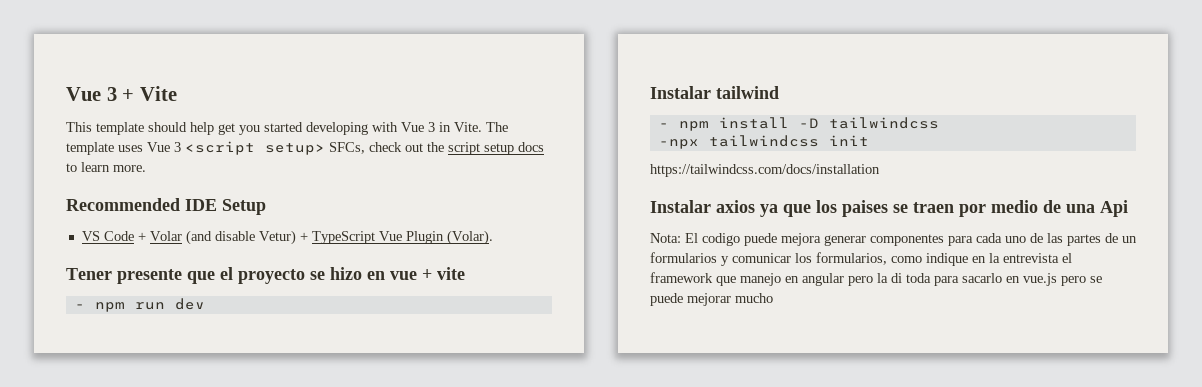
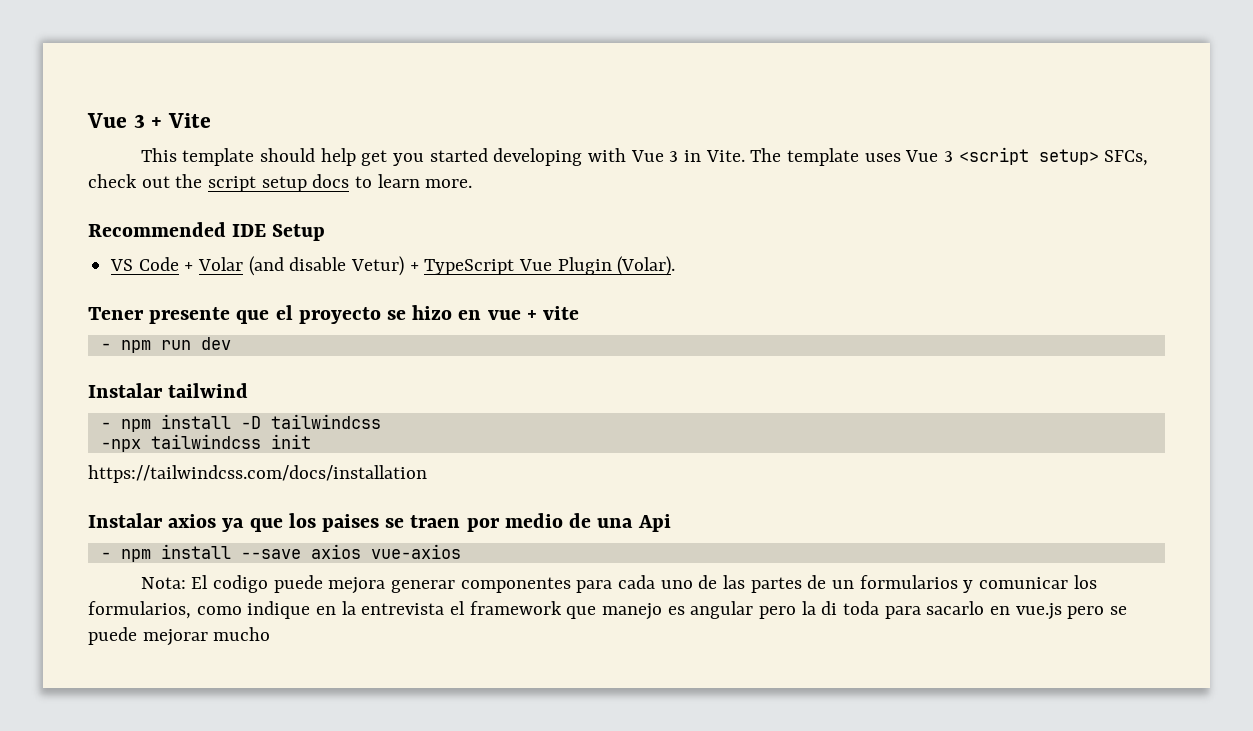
(1128, 208) none -> [100,544,461,562] // - npm install --save axios vue-axios
[785,276,799,283] en -> [667,606,685,615] es

